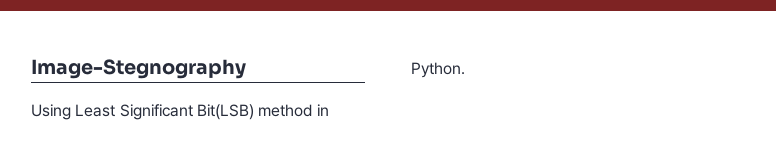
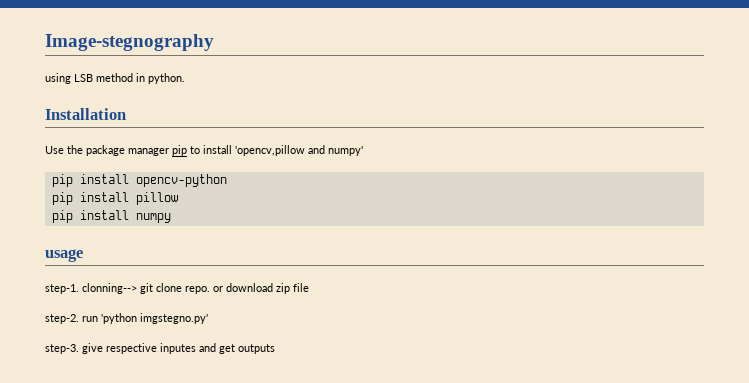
[31,59,246,79] [31,104,329,120] [411,62,465,78] Image-Stegnography // Using Least Significant Bit(LSB) method in Python. -> [45,34,214,51] [45,73,185,84] [45,108,126,120] [45,145,363,156] [51,174,227,187] [51,192,178,205] [51,210,171,223] [45,249,83,262] [45,283,309,294] [45,313,208,324] [45,343,275,354] Image-stegnography // using LSB method in python. // Installation // Use the package manager pip to install 'opencv,pillow and numpy' // pip install opencv-python // pip install pillow // pip install numpy // usage // step-1. clonning--> git clone repo. or download zip file // step-2. run 'python imgstegno.py' // step-3. give respective inputes and get outputs

